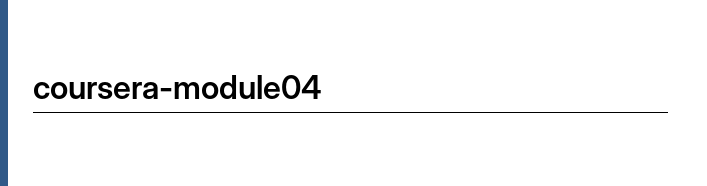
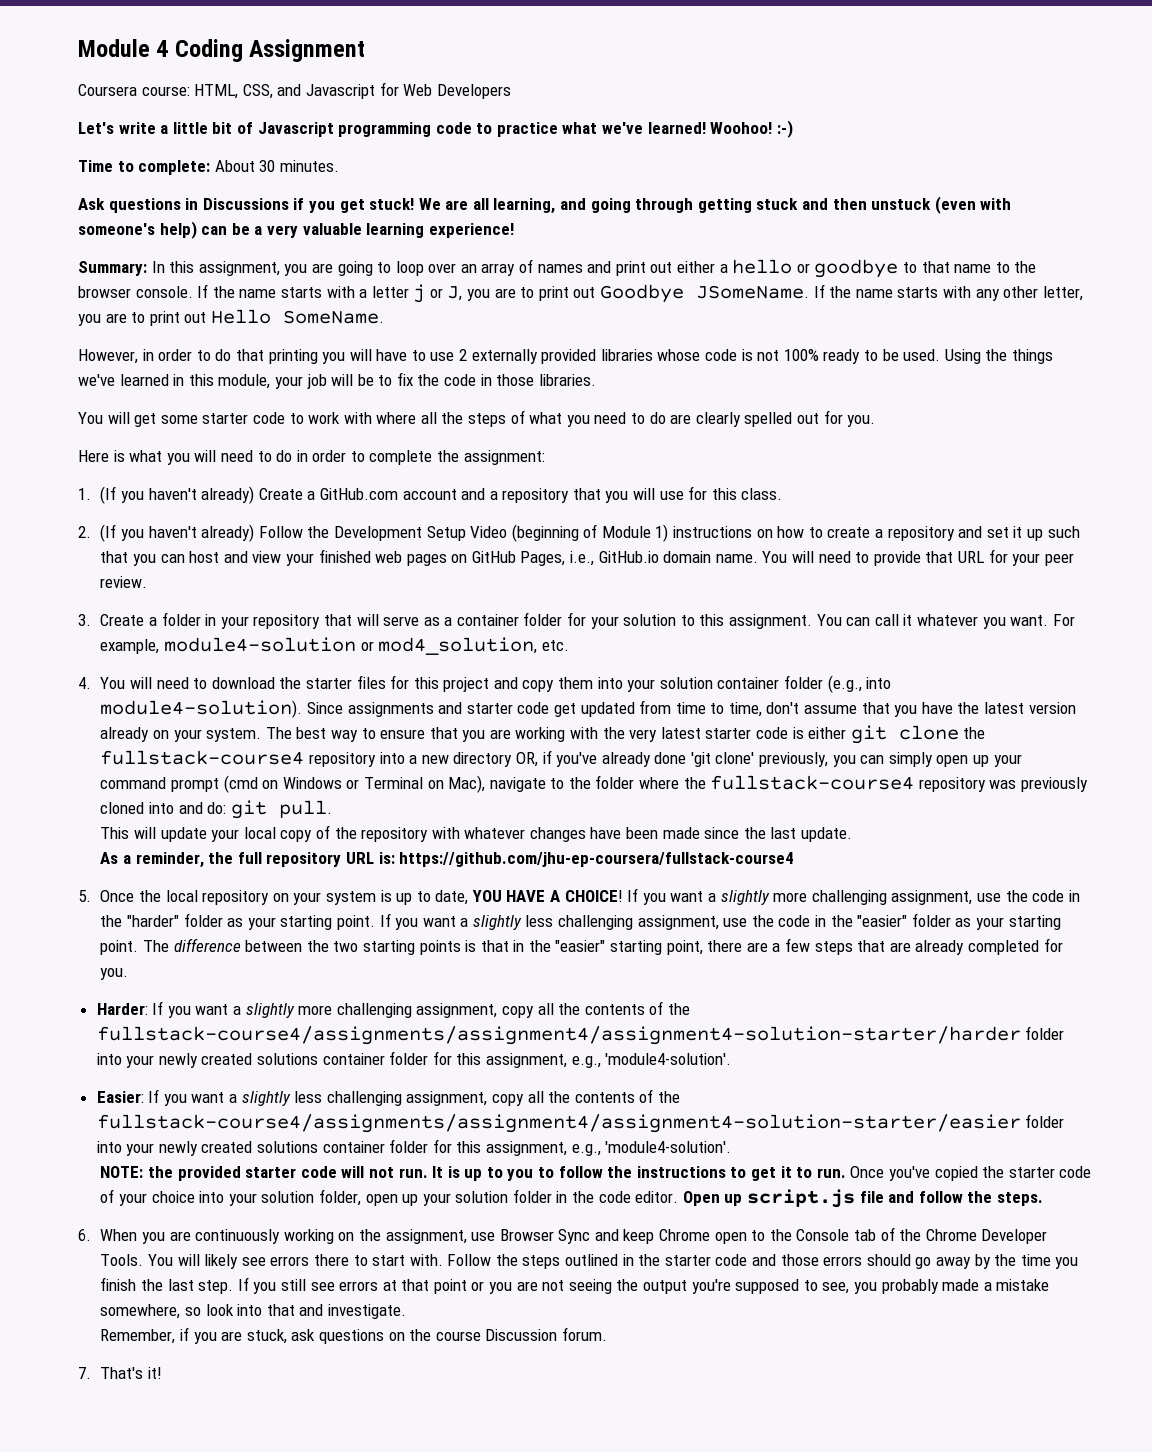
[33,75,322,99] coursera-module04 -> [78,39,366,62] [78,82,511,99] [78,120,793,138] [78,160,339,175] [78,196,1012,214] [78,221,514,239] [78,259,1037,278] [78,284,1083,303] [78,309,384,326] [78,349,1053,364] [78,372,596,389] [78,410,876,427] [78,450,545,465] [78,486,783,504] [78,524,1080,542] [100,549,1074,566] [100,576,148,588] [78,612,1075,629] [100,637,569,655] [78,675,892,693] [100,700,1076,718] [100,725,986,744] [100,750,1022,767] [100,775,1089,793] [100,800,332,819] [100,825,853,842] [100,852,795,868] [78,888,1080,905] [100,913,1061,930] [100,938,1063,955] [100,968,129,980] [96,1001,690,1018] [96,1026,1065,1045] [96,1051,732,1068] [96,1089,680,1106] [96,1114,1065,1133] [96,1139,732,1156] [100,1166,1092,1181] [100,1189,1043,1208] [78,1227,1048,1244] [100,1254,1079,1269] [100,1277,1050,1294] [100,1304,406,1319] [100,1327,607,1344] [78,1367,162,1379] Module 4 Coding Assignment // Coursera course: HTML, CSS, and Javascript for Web Developers // Let's write a little bit of Javascript programming code to practice what we've learned! Woohoo! :-) // Time to complete: About 30 minutes. // Ask questions in Discussions if you get stuck! We are all learning, and going through getting stuck and then unstuck (even with someone's help) can be a very valuable learning experience! // Summary: In this assignment, you are going to loop over an array of names and print out either a hello or goodbye to that name to the browser console. If the name starts with a letter j or J, you are to print out Goodbye JSomeName. If the name starts with any other letter, you are to print out Hello SomeName. // However, in order to do that printing you will have to use 2 externally provided libraries whose code is not 100% ready to be used. Using the things we've learned in this module, your job will be to fix the code in those libraries. // You will get some starter code to work with where all the steps of what you need to do are clearly spelled out for you. // Here is what you will need to do in order to complete the assignment: // 1. (If you haven't already) Create a GitHub.com account and a repository that you will use for this class. // 2. (If you haven't already) Follow the Development Setup Video (beginning of Module 1) instructions on how to create a repository and set it up such that you can host and view your finished web pages on GitHub Pages, i.e., GitHub.io domain name. You will need to provide that URL for your peer review. // 3. Create a folder in your repository that will serve as a container folder for your solution to this assignment. You can call it whatever you want. For example, module4-solution or mod4_solution, etc. // 4. You will need to download the starter files for this project and copy them into your solution container folder (e.g., into module4-solution). Since assignments and starter code get updated from time to time, don't assume that you have the latest version already on your system. The best way to ensure that you are working with the very latest starter code is either git clone the fullstack-course4 repository into a new directory OR, if you've already done 'git clone' previously, you can simply open up your command prompt (cmd on Windows or Terminal on Mac), navigate to the folder where the fullstack-course4 repository was previously cloned into and do: git pull. // This will update your local copy of the repository with whatever changes have been made since the last update. // As a reminder, the full repository URL is: https://github.com/jhu-ep-coursera/fullstack-course4 // 5. Once the local repository on your system is up to date, YOU HAVE A CHOICE! If you want a slightly more challenging assignment, use the code in the "harder" folder as your starting point. If you want a slightly less challenging assignment, use the code in the "easier" folder as your starting point. The difference between the two starting points is that in the "easier" starting point, there are a few steps that are already completed for you. // Harder: If you want a slightly more challenging assignment, copy all the contents of the fullstack-course4/assignments/assignment4/assignment4-solution-starter/harder folder into your newly created solutions container folder for this assignment, e.g., 'module4-solution'. // Easier: If you want a slightly less challenging assignment, copy all the contents of the fullstack-course4/assignments/assignment4/assignment4-solution-starter/easier folder into your newly created solutions container folder for this assignment, e.g., 'module4-solution'. // NOTE: the provided starter code will not run. It is up to you to follow the instructions to get it to run. Once you've copied the starter code of your choice into your solution folder, open up your solution folder in the code editor. Open up script.js file and follow the steps. // 6. When you are continuously working on the assignment, use Browser Sync and keep Chrome open to the Console tab of the Chrome Developer Tools. You will likely see errors there to start with. Follow the steps outlined in the starter code and those errors should go away by the time you finish the last step. If you still see errors at that point or you are not seeing the output you're supposed to see, you probably made a mistake somewhere, so look into that and investigate. // Remember, if you are stuck, ask questions on the course Discussion forum. // 7. That's it!

